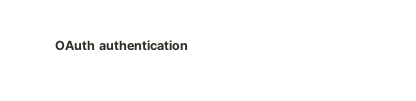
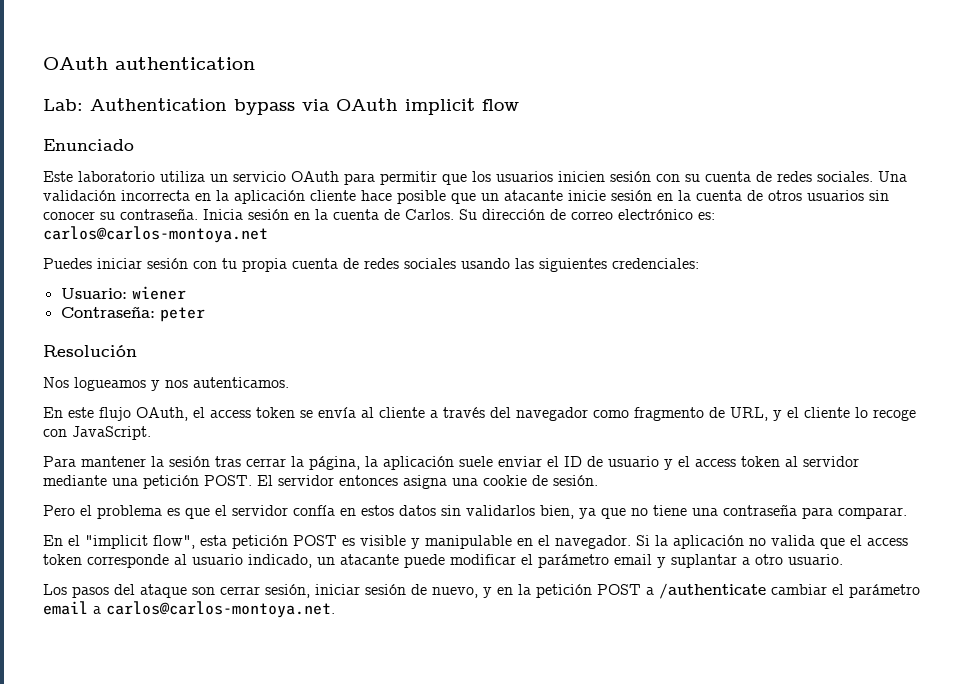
(188, 45) none -> [43,98,519,115] [43,139,134,151] [43,171,907,185] [43,190,889,204] [43,208,715,220] [43,226,268,243] [43,258,699,272] [60,286,186,300] [60,306,205,322] [43,345,137,357] [43,377,289,391] [43,407,916,421] [43,426,151,440] [43,456,859,470] [43,475,598,489] [43,504,907,519] [43,535,908,549] [43,554,843,568] [43,583,920,599] [43,601,335,618] // Lab: Authentication bypass via OAuth implicit flow // Enunciado // Este laboratorio utiliza un servicio OAuth para permitir que los usuarios inicien sesión con su cuenta de redes sociales. Una validación incorrecta en la aplicación cliente hace posible que un atacante inicie sesión en la cuenta de otros usuarios sin conocer su contraseña. Inicia sesión en la cuenta de Carlos. Su dirección de correo electrónico es: carlos@carlos-montoya.net // Puedes iniciar sesión con tu propia cuenta de redes sociales usando las siguientes credenciales: // Usuario: wiener // Contraseña: peter // Resolución // Nos logueamos y nos autenticamos. // En este flujo OAuth, el access token se envía al cliente a través del navegador como fragmento de URL, y el cliente lo recoge con JavaScript. // Para mantener la sesión tras cerrar la página, la aplicación suele enviar el ID de usuario y el access token al servidor mediante una petición POST. El servidor entonces asigna una cookie de sesión. // Pero el problema es que el servidor confía en estos datos sin validarlos bien, ya que no tiene una contraseña para comparar. // En el "implicit flow", esta petición POST es visible y manipulable en el navegador. Si la aplicación no valida que el access token corresponde al usuario indicado, un atacante puede modificar el parámetro email y suplantar a otro usuario. // Los pasos del ataque son cerrar sesión, iniciar sesión de nuevo, y en la petición POST a /authenticate cambiar el parámetro email a carlos@carlos-montoya.net.

